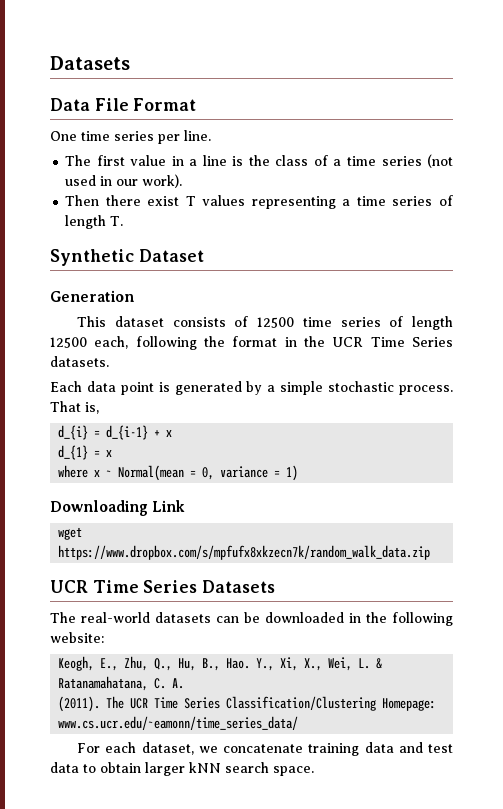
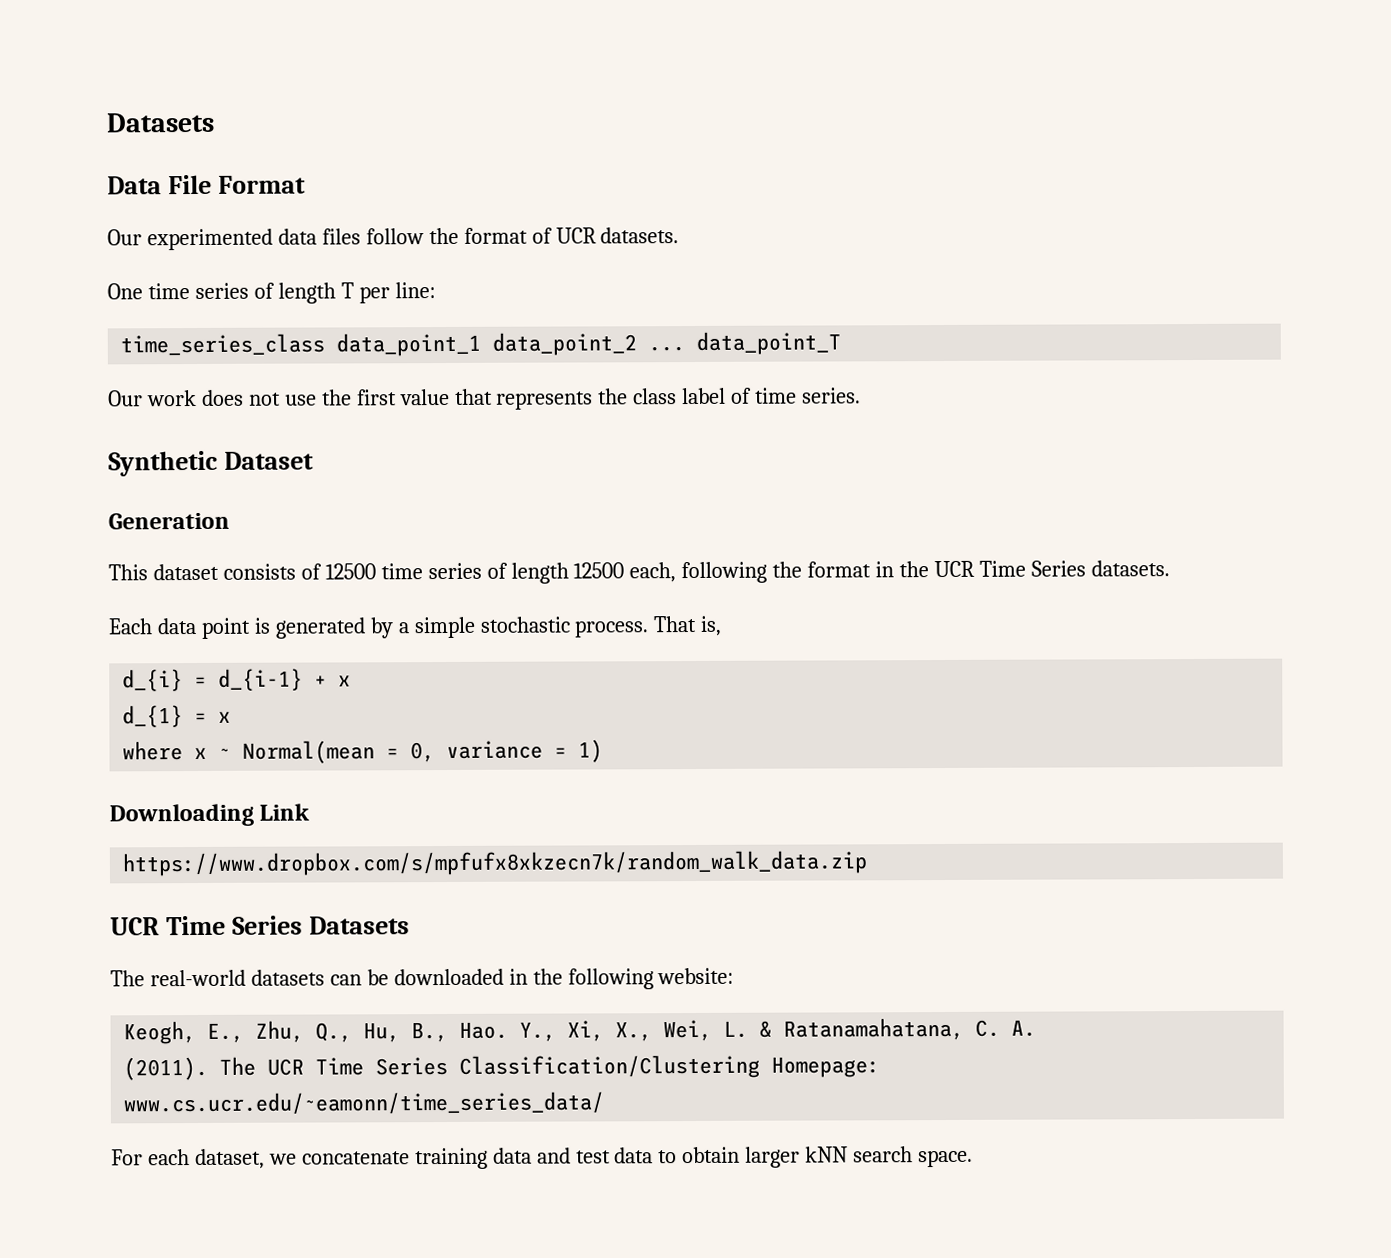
[50,130,211,144] [65,154,453,168] [65,174,183,188] [65,195,454,209] [65,215,124,229] One time series per line. // The first value in a line is the class of a time series (not used in our work). // Then there exist T values representing a time series of length T. -> [107,227,680,251] [107,282,436,304] [120,331,842,357] [108,387,862,410] Our experimented data files follow the format of UCR datasets. // One time series of length T per line: // time_series_class data_point_1 data_point_2 ... data_point_T // Our work does not use the first value that represents the class label of time series.
[58,527,83,540] wget -> (311, 812) none

